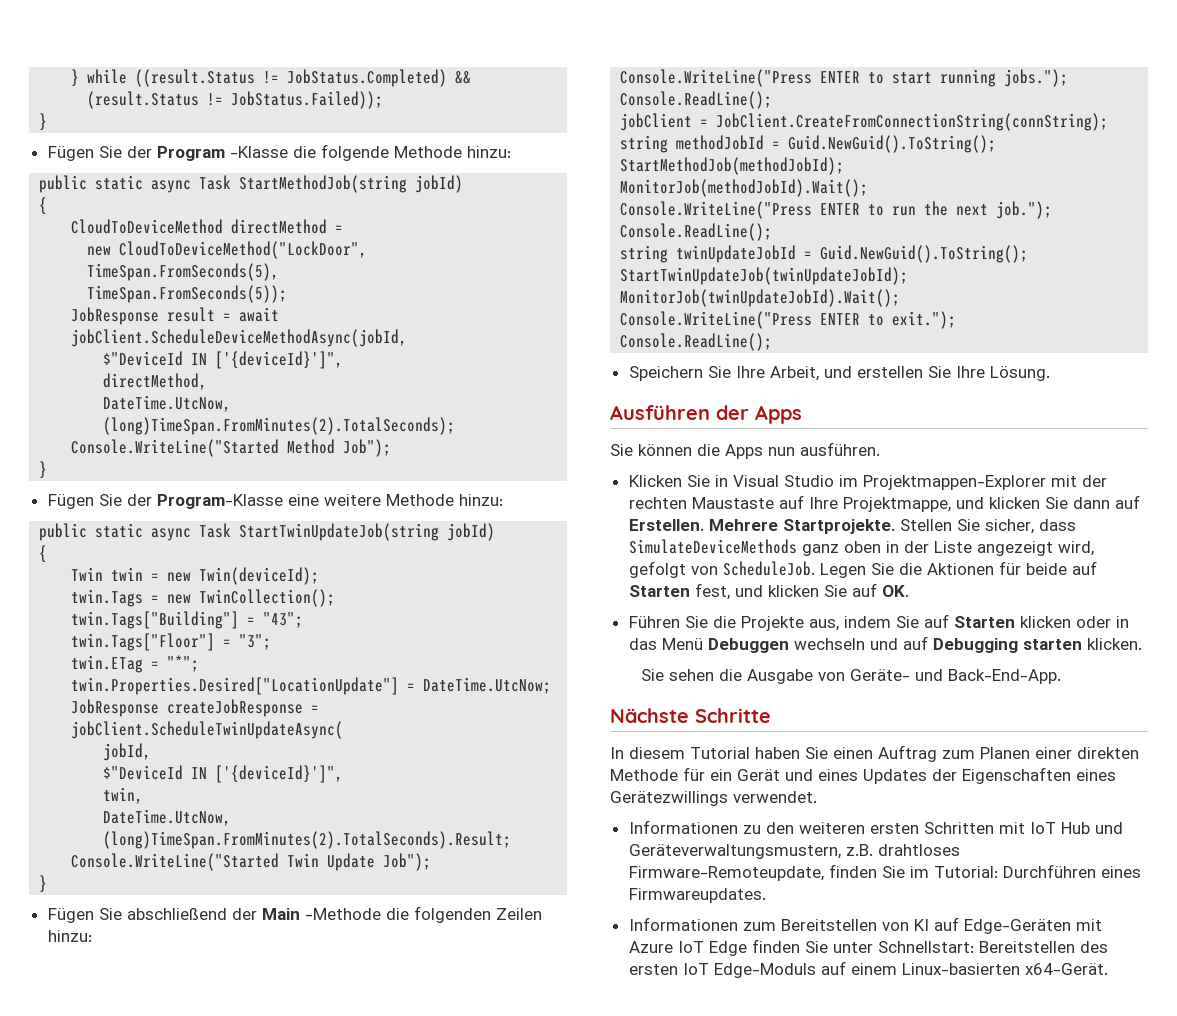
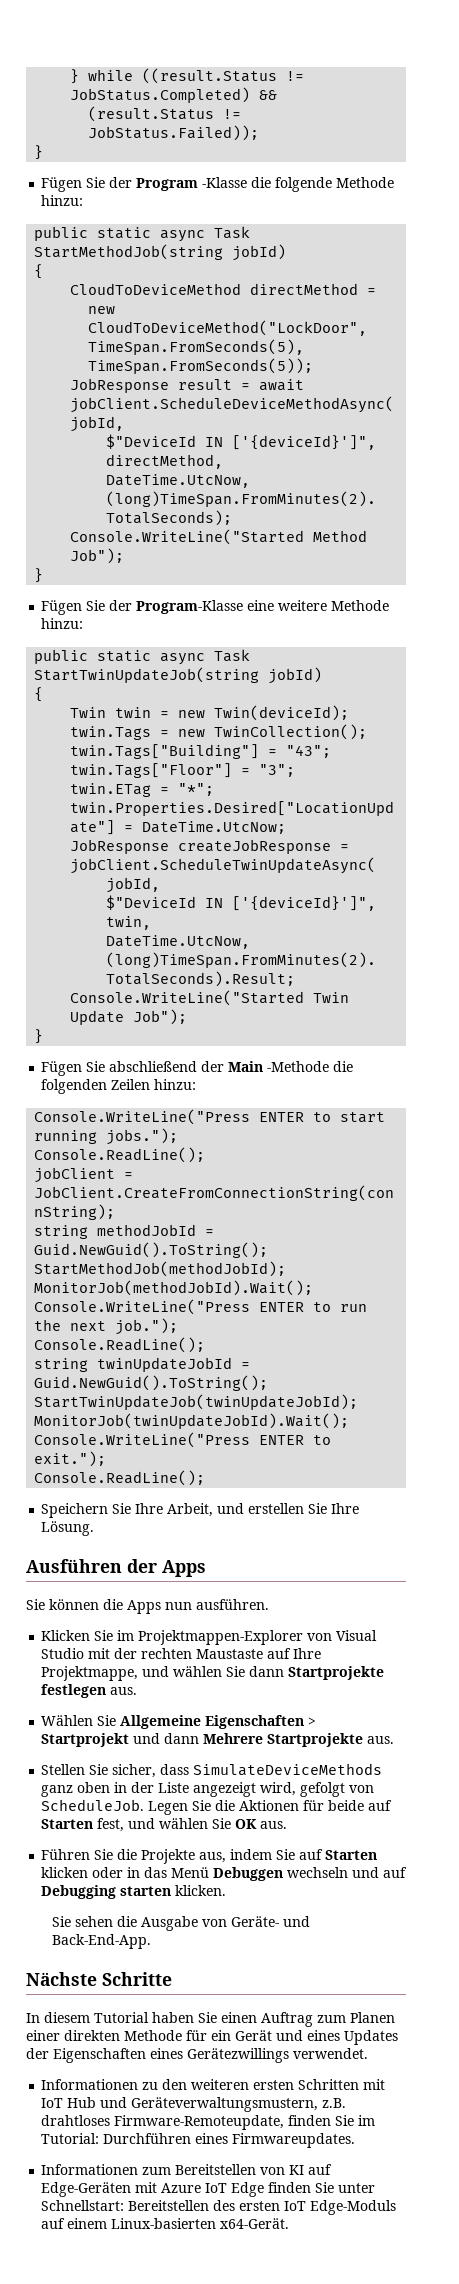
[714,475,1046,490] in Visual Studio im Projektmappen-Explorer -> [117,1630,378,1645] [41,1648,85,1659] im Projektmappen-Explorer von Visual Studio
[988,497,1040,509] klicken -> [173,1666,223,1677] wählen
[1114,495,1140,509] [628,519,895,534] auf Erstellen. Mehrere Startprojekte. -> [288,1666,385,1680] [41,1684,138,1698] [41,1715,317,1729] [41,1733,395,1747] Startprojekte festlegen aus. // Wählen Sie Allgemeine Eigenschaften > Startprojekt und dann Mehrere Startprojekte aus. //
[767,583,909,597] klicken Sie auf OK. -> [159,1818,288,1829] wählen Sie OK aus.

